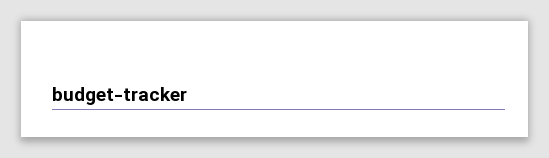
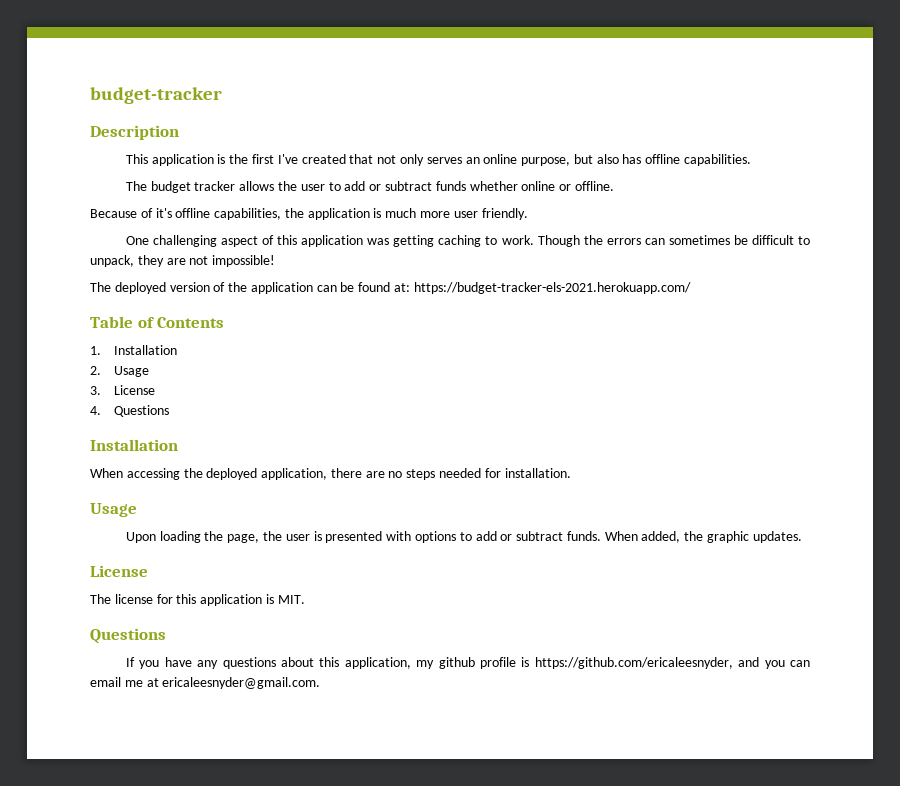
(187, 96) none -> [90,125,179,140] [125,154,751,166] [125,181,614,193] [90,208,528,220] [125,235,811,247] [90,255,276,267] [90,282,691,294] [90,316,225,328] [90,345,178,355] [90,366,150,377] [90,385,156,395] [90,405,170,417] [90,439,178,451] [90,468,571,480] [90,503,137,517] [125,531,802,543] [90,565,148,577] [90,594,305,606] [90,628,166,644] [125,657,811,669] [90,677,321,689] // Description // This application is the first I've created that not only serves an online purpose, but also has offline capabilities. // The budget tracker allows the user to add or subtract funds whether online or offline. // Because of it's offline capabilities, the application is much more user friendly. // One challenging aspect of this application was getting caching to work. Though the errors can sometimes be difficult to unpack, they are not impossible! // The deployed version of the application can be found at: https://budget-tracker-els-2021.herokuapp.com/ // Table of Contents // 1. Installation // 2. Usage // 3. License // 4. Questions // Installation // When accessing the deployed application, there are no steps needed for installation. // Usage // Upon loading the page, the user is presented with options to add or subtract funds. When added, the graphic updates. // License // The license for this application is MIT. // Questions // If you have any questions about this application, my github profile is https://github.com/ericaleesnyder, and you can email me at ericaleesnyder@gmail.com.

